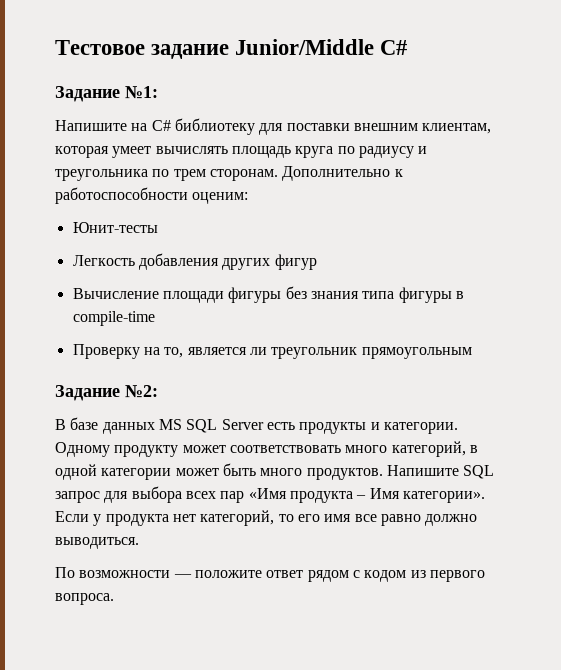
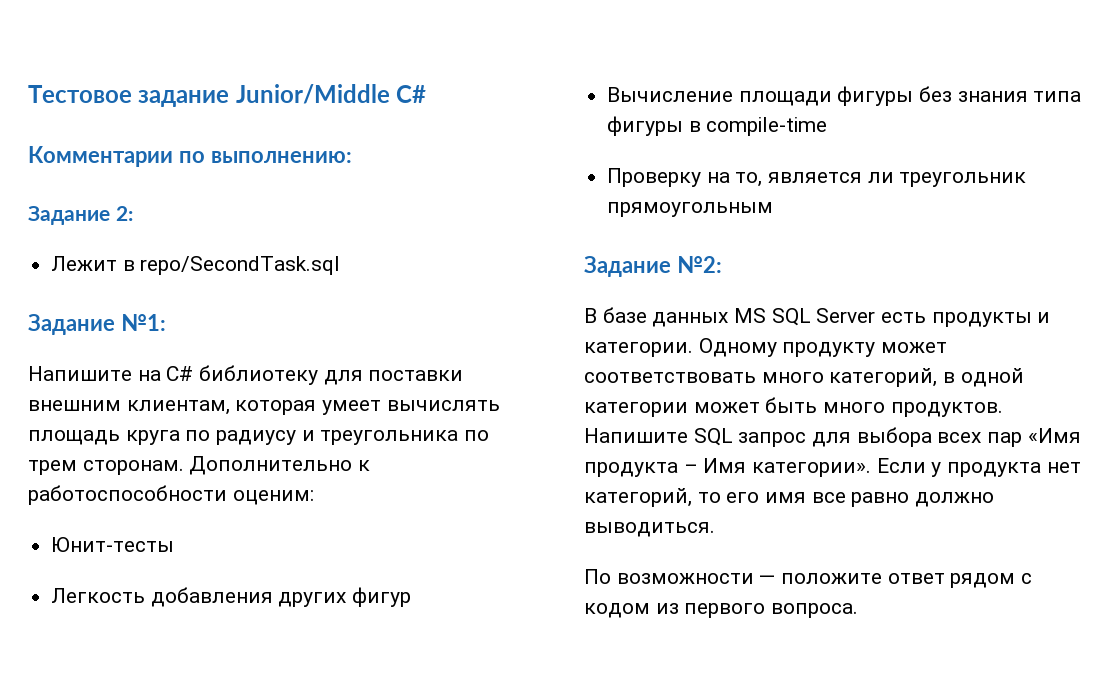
(408, 47) none -> [28,146,352,167] [28,206,133,225] [51,256,341,275] // Комментарии по выполнению: // Задание 2: // Лежит в repo/SecondTask.sql

